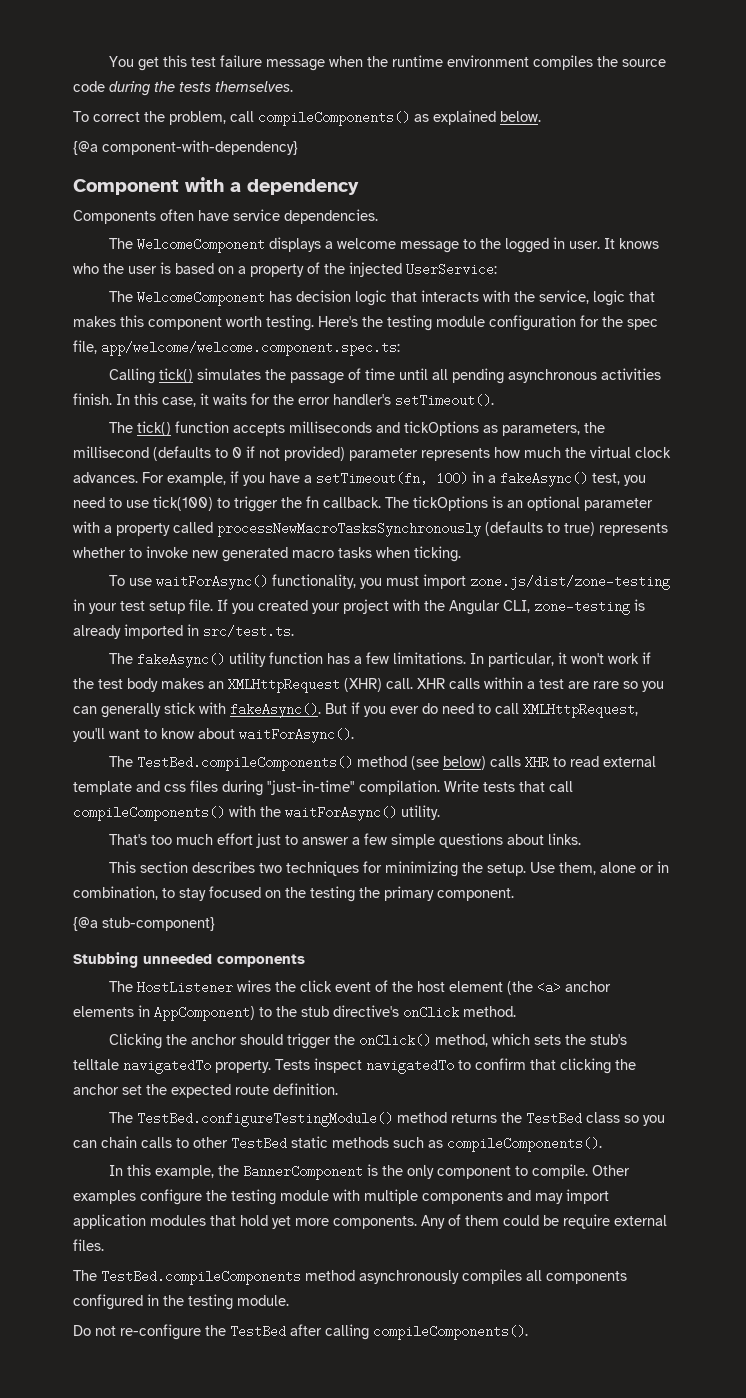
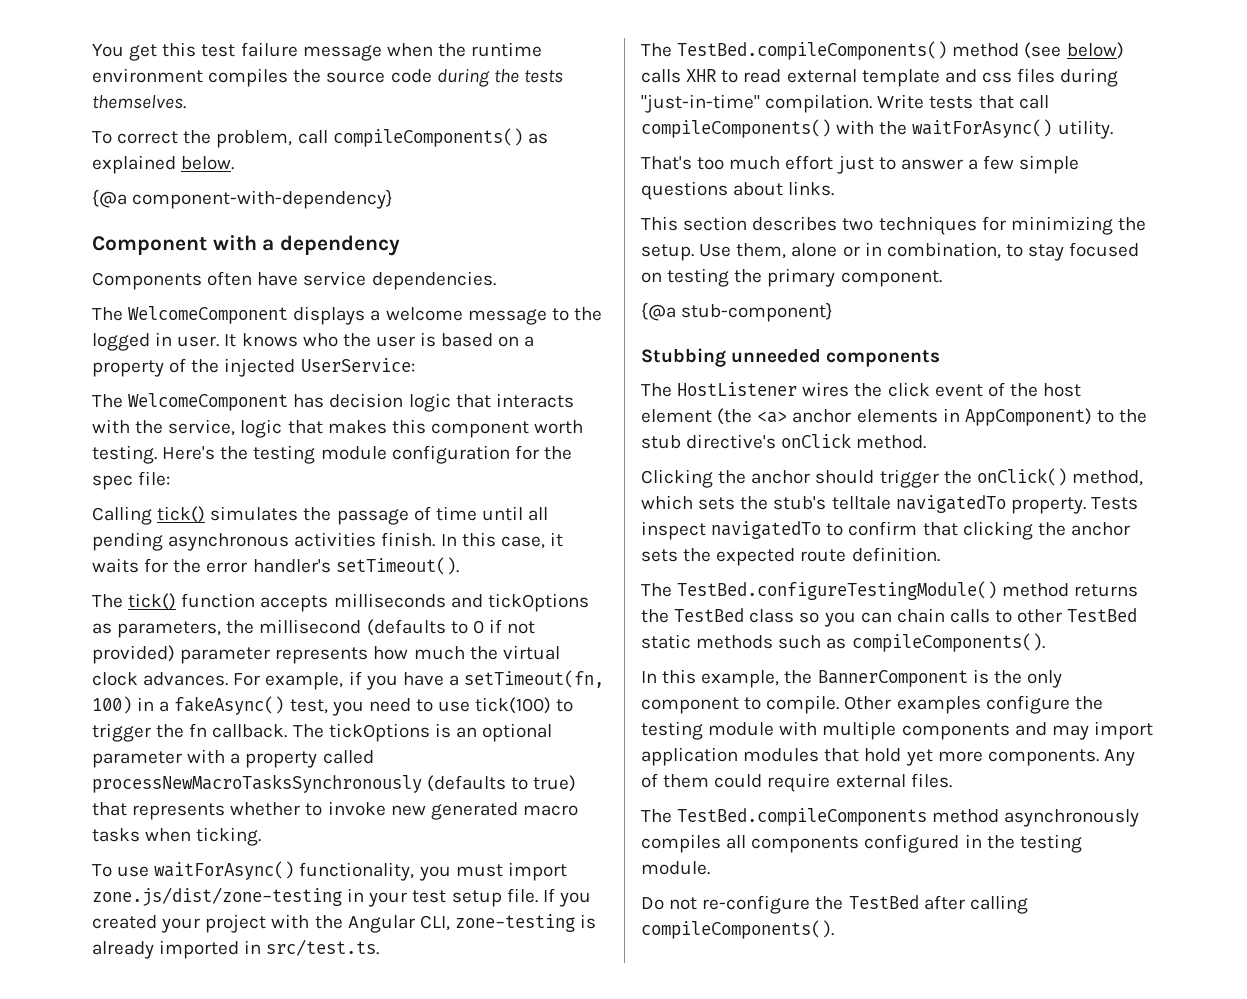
[73,340,400,356] file, app/welcome/welcome.component.spec.ts: -> [138,471,171,486] file:
(595, 529) none -> [92,802,127,816] that
[108,652,651,668] [73,677,664,693] [73,702,638,718] [73,728,354,743] // The fakeAsync() utility function has a few limitations. In particular, it won't work if the test body makes an XMLHttpRequest (XHR) call. XHR calls within a test are rare so you can generally stick with fakeAsync(). But if you ever do need to call XMLHttpRequest, you'll want to know about waitForAsync(). -> (380, 947) none
[285,887,306,898] the -> (662, 277) none
[122,1085,142,1095] set -> [641,549,678,562] sets
[543,1215,559,1226] be -> (763, 781) none

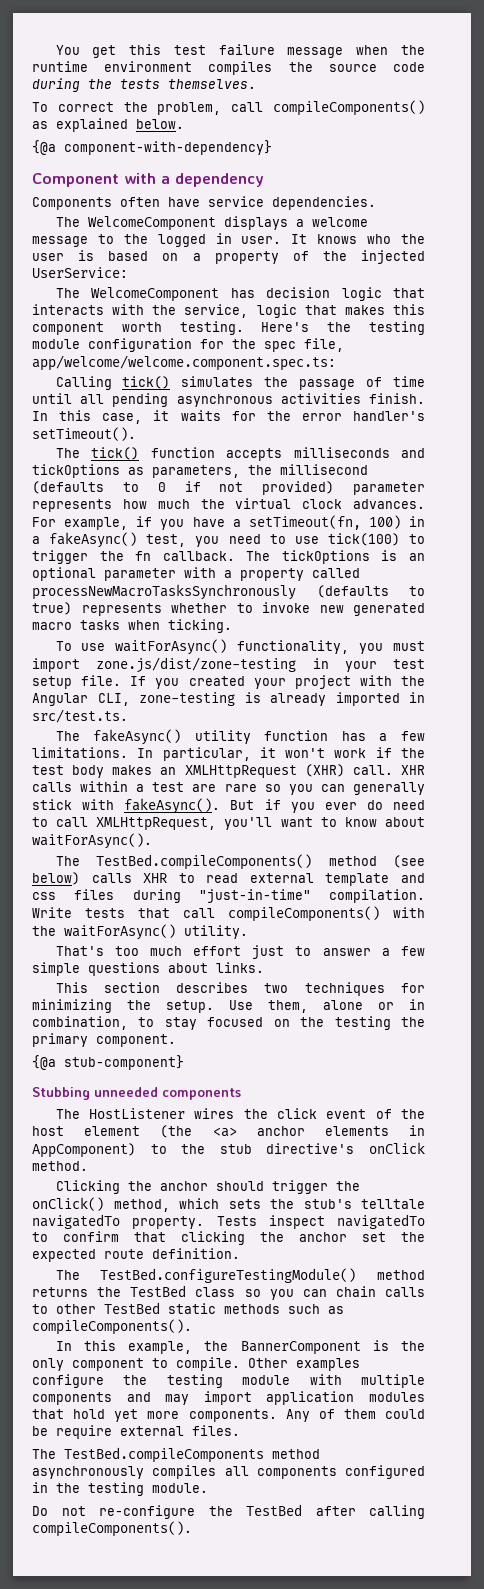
[138,471,171,486] file: -> [304,338,344,352] [32,355,336,371] file, app/welcome/welcome.component.spec.ts:
[92,802,127,816] that -> (72, 608) none
(380, 947) none -> [55,729,425,745] [32,747,425,761] [32,764,426,779] [32,781,425,795] [32,798,425,814] [32,817,426,831] [32,833,152,849] // The fakeAsync() utility function has a few limitations. In particular, it won't work if the test body makes an XMLHttpRequest (XHR) call. XHR calls within a test are rare so you can generally stick with fakeAsync(). But if you ever do need to call XMLHttpRequest, you'll want to know about waitForAsync().
(662, 277) none -> [300,1017,325,1027] the
[641,549,678,562] sets -> [362,1232,386,1242] set
(763, 781) none -> [32,1426,48,1436] be

